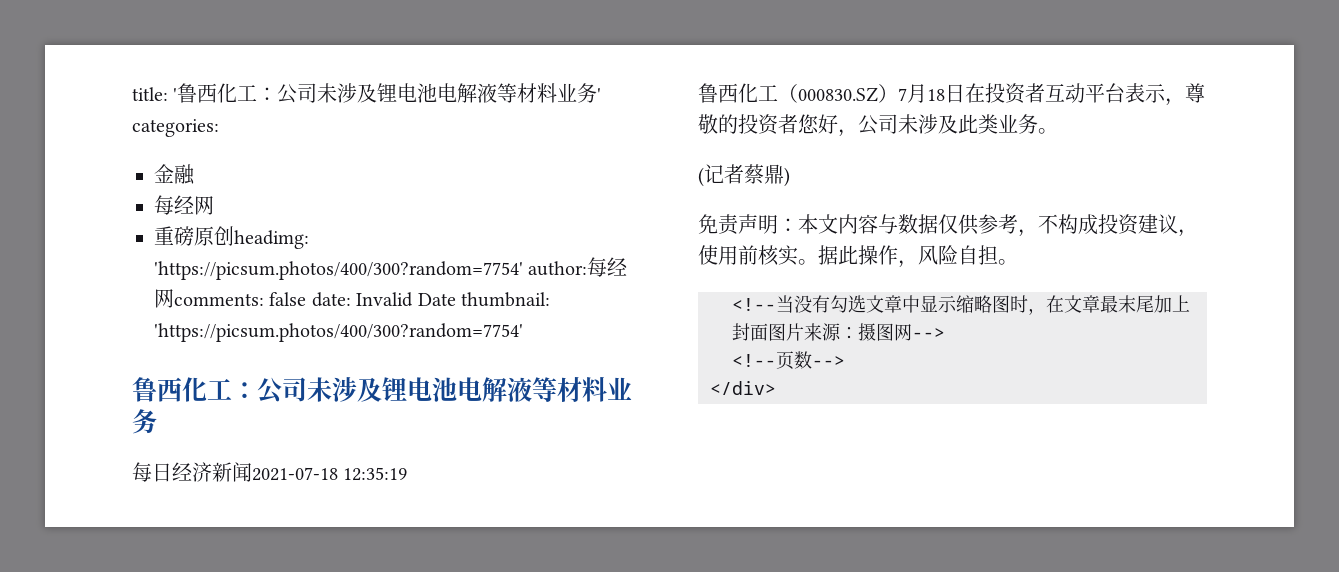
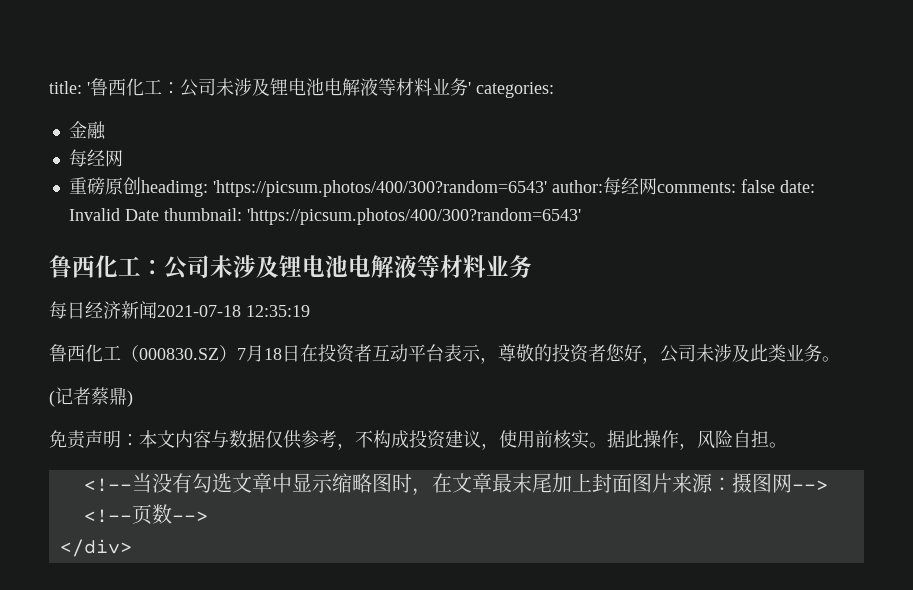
[154,261,523,280] 'https://picsum.photos/400/300?random=7754' -> [212,180,547,197] 'https://picsum.photos/400/300?random=6543'
[154,323,523,342] 'https://picsum.photos/400/300?random=7754' -> [246,208,581,225] 'https://picsum.photos/400/300?random=6543'

